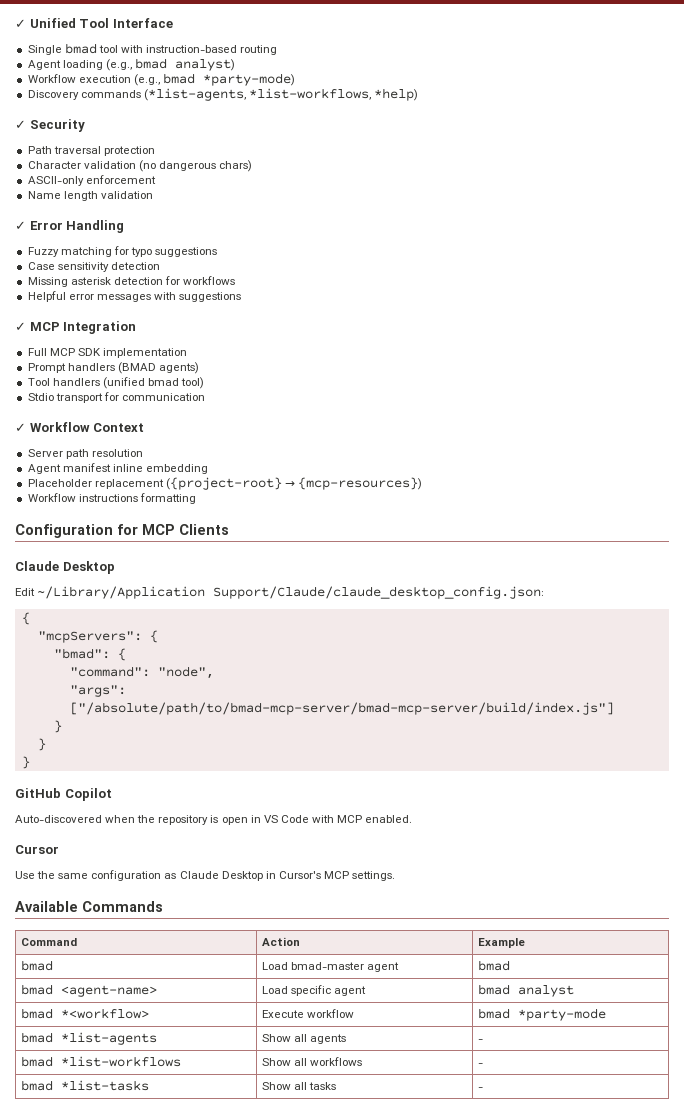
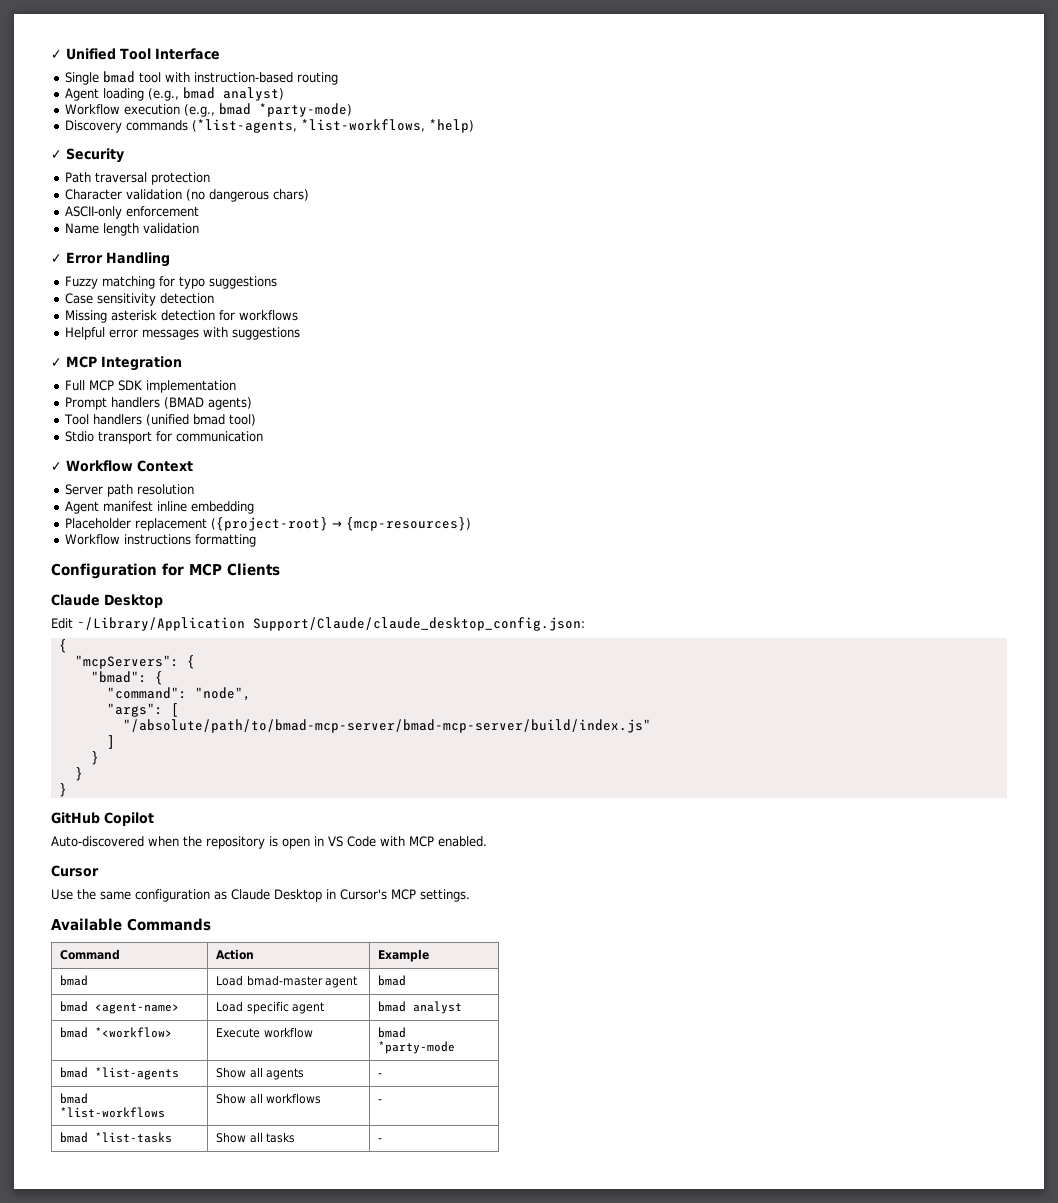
[69,702,614,715] ["/absolute/path/to/bmad-mcp-server/bmad-mcp-server/build/index.js"] -> [170,703,179,717] [122,719,651,733] [106,735,115,749] [ // "/absolute/path/to/bmad-mcp-server/bmad-mcp-server/build/index.js" // ]

